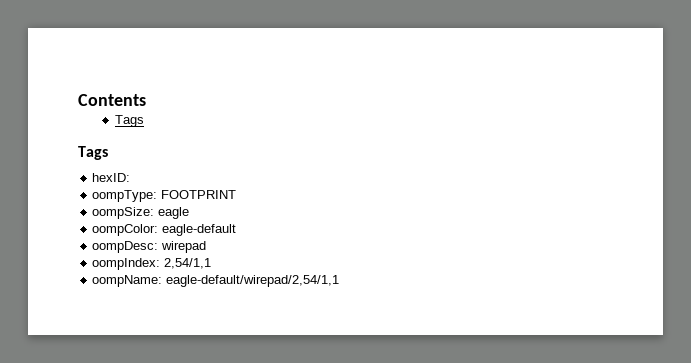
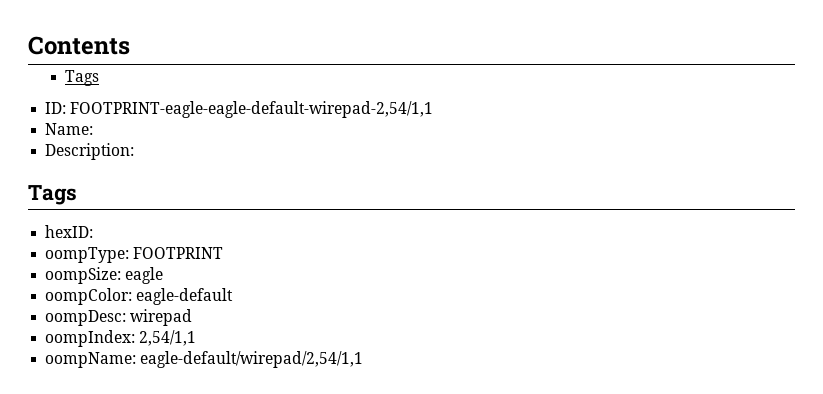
(145, 121) none -> [45,101,434,118] [45,123,94,135] [45,143,135,160] // ID: FOOTPRINT-eagle-eagle-default-wirepad-2,54/1,1 // Name: // Description:

